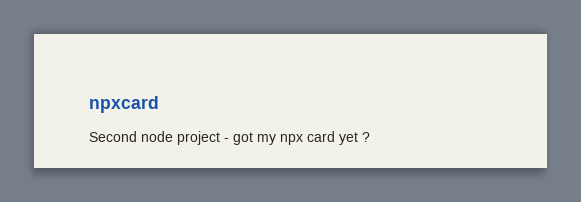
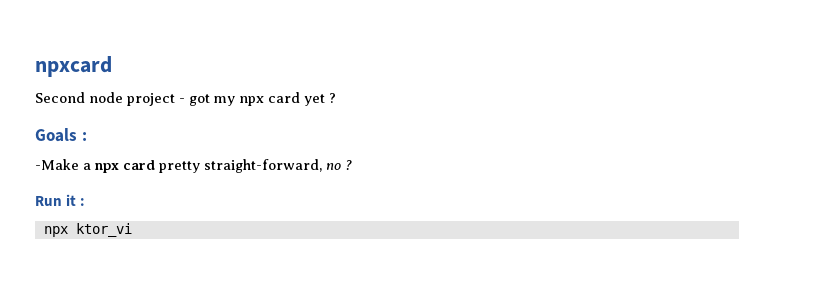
(370, 137) none -> [35,128,87,142] [35,159,352,173] [35,194,86,206] [43,223,132,237] // Goals : // -Make a npx card pretty straight-forward, no ? // Run it : // npx ktor_vi

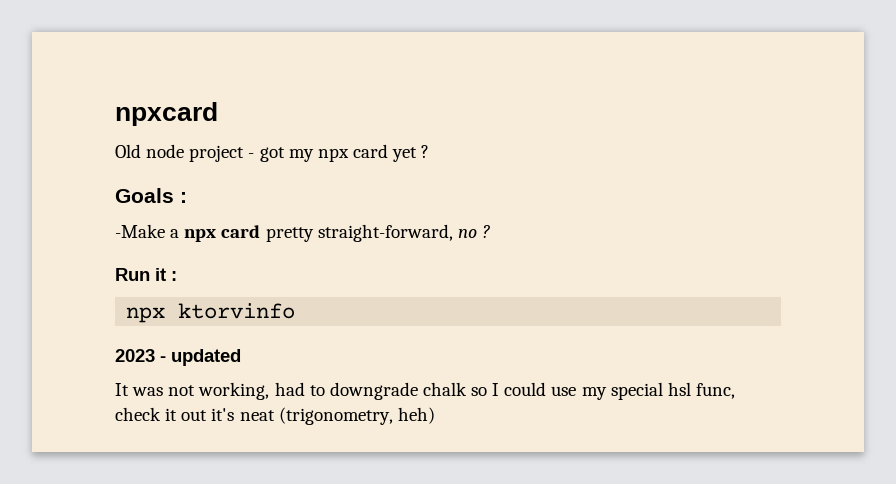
[35,92,85,103] Second -> [115,144,141,158] Old
[75,223,132,237] ktor_vi -> [178,303,296,319] [115,349,241,366] [115,382,735,400] [115,407,435,425] ktorvinfo // 2023 - updated // It was not working, had to downgrade chalk so I could use my special hsl func, check it out it's neat (trigonometry, heh)

